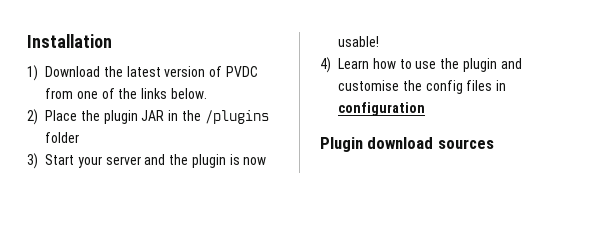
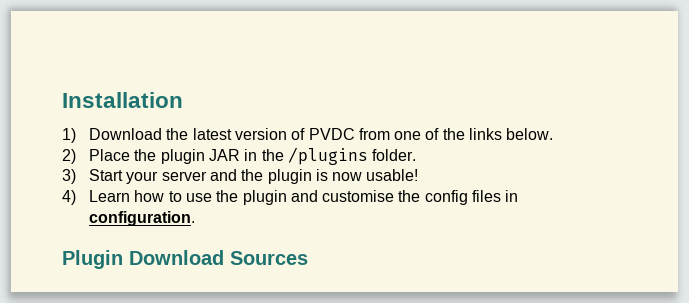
[45,132,79,143] folder -> [372,149,417,161] folder.
[338,102,425,116] configuration -> [88,211,195,226] configuration.
[367,137,494,149] download sources -> [129,250,308,265] Download Sources

